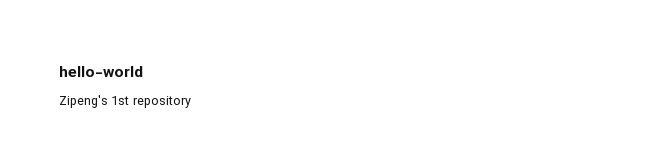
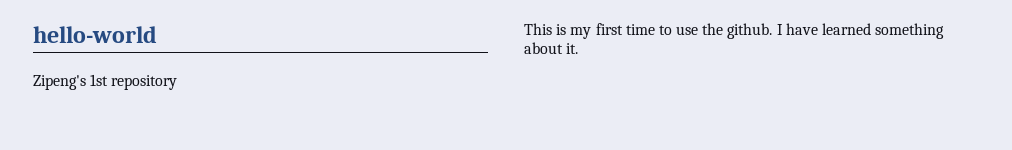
(191, 102) none -> [524,23,945,39] [524,42,579,54] // This is my first time to use the github. I have learned something about it.

